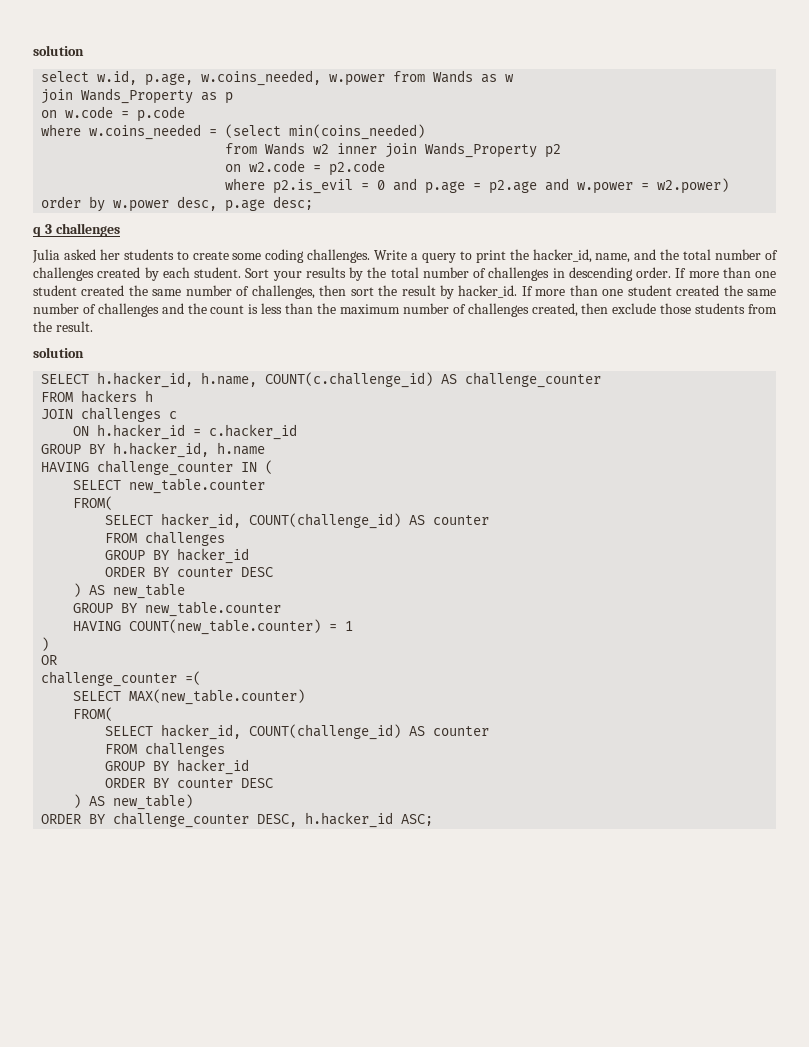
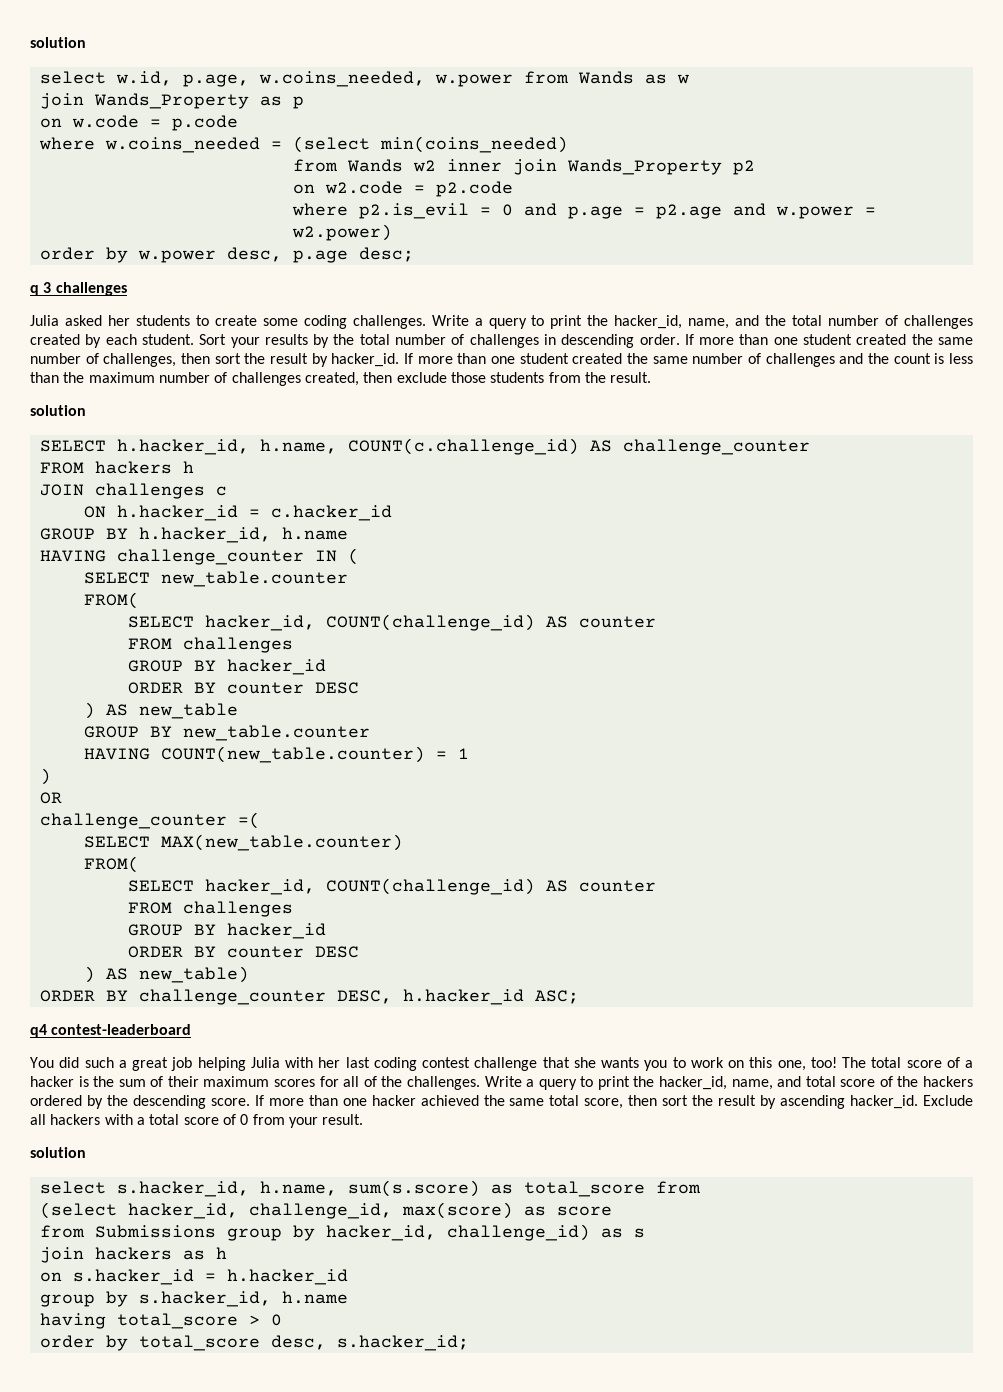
(434, 820) none -> [30,1024,192,1038] [30,1057,973,1071] [30,1076,974,1090] [30,1095,974,1109] [30,1114,364,1128] [30,1147,86,1158] [39,1180,701,1197] [39,1202,612,1219] [39,1224,645,1241] [39,1247,227,1263] [39,1269,348,1285] [39,1291,348,1307] [39,1313,282,1329] [39,1335,469,1351] // q4 contest-leaderboard // You did such a great job helping Julia with her last coding contest challenge that she wants you to work on this one, too! The total score of a hacker is the sum of their maximum scores for all of the challenges. Write a query to print the hacker_id, name, and total score of the hackers ordered by the descending score. If more than one hacker achieved the same total score, then sort the result by ascending hacker_id. Exclude all hackers with a total score of 0 from your result. // solution // select s.hacker_id, h.name, sum(s.score) as total_score from // (select hacker_id, challenge_id, max(score) as score // from Submissions group by hacker_id, challenge_id) as s // join hackers as h // on s.hacker_id = h.hacker_id // group by s.hacker_id, h.name // having total_score > 0 // order by total_score desc, s.hacker_id;

